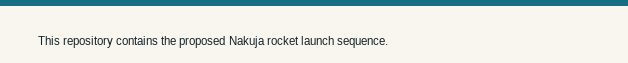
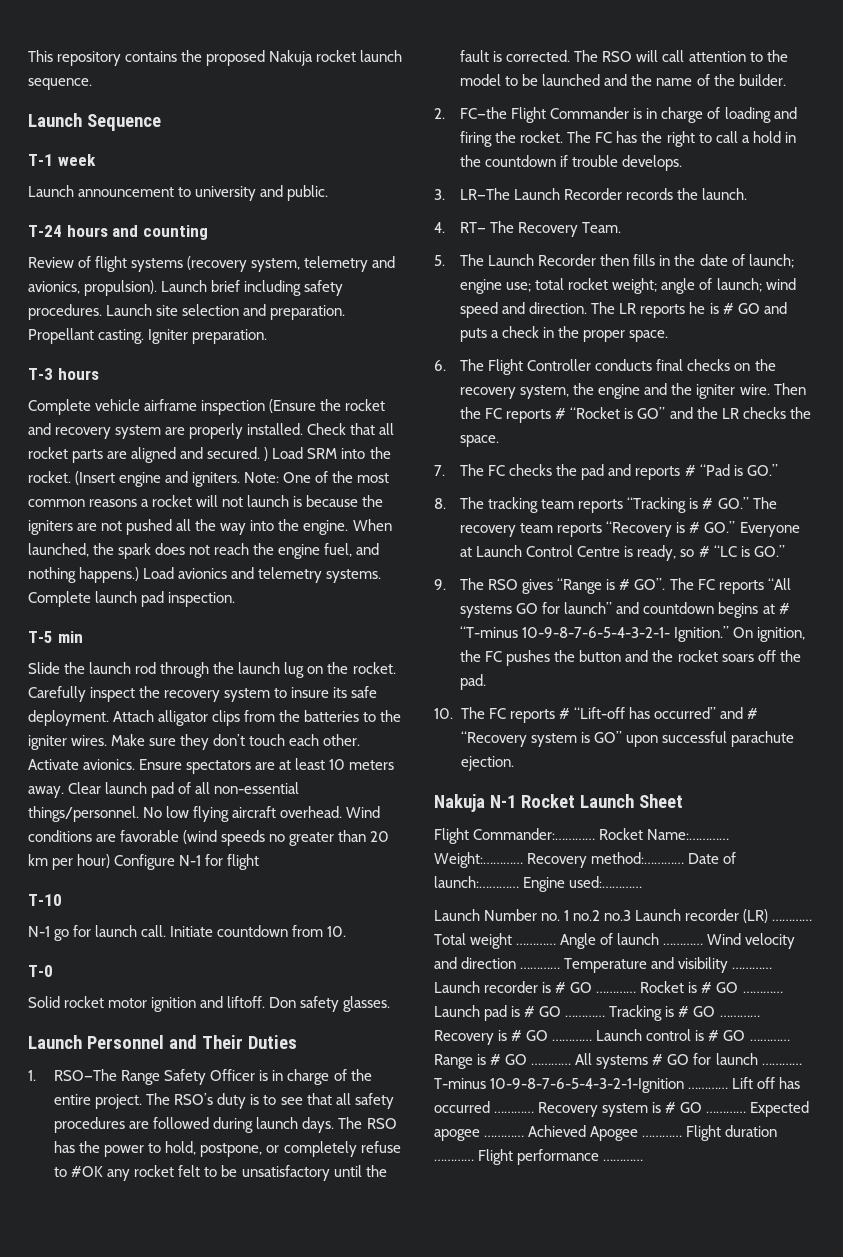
(388, 43) none -> [28,113,161,131] [28,154,96,166] [28,185,329,201] [28,225,208,240] [28,256,396,272] [28,280,344,296] [28,304,346,320] [28,328,268,344] [28,368,99,380] [28,399,386,415] [28,423,395,439] [28,447,391,463] [28,471,390,487] [28,495,384,507] [28,519,392,535] [28,543,380,559] [28,567,382,583] [28,591,236,607] [28,631,83,643] [28,662,396,678] [28,686,378,702] [28,710,402,726] [28,734,361,750] [28,758,395,774] [28,782,300,798] [28,806,381,822] [28,830,390,846] [28,854,260,870] [28,894,62,906] [28,925,347,941] [28,965,53,977] [28,996,391,1012] [28,1035,297,1049] [28,1069,372,1085] [54,1093,394,1109] [54,1117,397,1133] [54,1141,401,1157] [54,1165,387,1181] [460,50,788,62] [460,74,786,86] [434,107,797,123] [460,131,796,147] [460,155,683,171] [434,188,748,200] [434,221,622,237] [434,254,794,268] [460,278,796,294] [460,302,787,318] [460,326,669,342] [434,359,776,375] [460,383,806,399] [460,407,811,423] [460,435,500,447] [434,464,778,480] [434,497,777,513] [460,521,800,537] [460,545,785,561] [434,578,791,594] [460,602,790,618] [460,626,806,642] [460,650,801,666] [460,674,487,690] [434,707,758,723] [460,731,794,747] [460,756,514,771] [434,794,683,812] [434,828,730,844] [434,852,737,868] [434,876,643,892] [434,909,813,923] [434,933,796,949] [434,957,773,973] [434,981,783,993] [434,1005,760,1021] [434,1029,790,1045] [434,1053,802,1069] [434,1077,801,1093] [434,1101,810,1117] [434,1125,778,1141] [434,1149,644,1165] // Launch Sequence // T-1 week // Launch announcement to university and public. // T-24 hours and counting // Review of flight systems (recovery system, telemetry and avionics, propulsion). Launch brief including safety procedures. Launch site selection and preparation. Propellant casting. Igniter preparation. // T-3 hours // Complete vehicle airframe inspection (Ensure the rocket and recovery system are properly installed. Check that all rocket parts are aligned and secured. ) Load SRM into the rocket. (Insert engine and igniters. Note: One of the most common reasons a rocket will not launch is because the igniters are not pushed all the way into the engine. When launched, the spark does not reach the engine fuel, and nothing happens.) Load avionics and telemetry systems. Complete launch pad inspection. // T-5 min // Slide the launch rod through the launch lug on the rocket. Carefully inspect the recovery system to insure its safe deployment. Attach alligator clips from the batteries to the igniter wires. Make sure they don’t touch each other. Activate avionics. Ensure spectators are at least 10 meters away. Clear launch pad of all non-essential things/personnel. No low flying aircraft overhead. Wind conditions are favorable (wind speeds no greater than 20 km per hour) Configure N-1 for flight // T-10 // N-1 go for launch call. Initiate countdown from 10. // T-0 // Solid rocket motor ignition and liftoff. Don safety glasses. // Launch Personnel and Their Duties // 1. RSO—The Range Safety Officer is in charge of the entire project. The RSO’s duty is to see that all safety procedures are followed during launch days. The RSO has the power to hold, postpone, or completely refuse to #OK any rocket felt to be unsatisfactory until the fault is corrected. The RSO will call attention to the model to be launched and the name of the builder. // 2. FC—the Flight Commander is in charge of loading and firing the rocket. The FC has the right to call a hold in the countdown if trouble develops. // 3. LR—The Launch Recorder records the launch. // 4. RT— The Recovery Team. // 5. The Launch Recorder then fills in the date of launch; engine use; total rocket weight; angle of launch; wind speed and direction. The LR reports he is # GO and puts a check in the proper space. // 6. The Flight Controller conducts final checks on the recovery system, the engine and the igniter wire. Then the FC reports # “Rocket is GO” and the LR checks the space. // 7. The FC checks the pad and reports # “Pad is GO.” // 8. The tracking team reports “Tracking is # GO.” The recovery team reports “Recovery is # GO.” Everyone at Launch Control Centre is ready, so # “LC is GO.” // 9. The RSO gives “Range is # GO”. The FC reports “All systems GO for launch” and countdown begins at # “T-minus 10-9-8-7-6-5-4-3-2-1- Ignition.” On ignition, the FC pushes the button and the rocket soars off the pad. // 10. The FC reports # “Lift-off has occurred” and # “Recovery system is GO” upon successful parachute ejection. // Nakuja N-1 Rocket Launch Sheet // Flight Commander:………… Rocket Name:………… Weight:………… Recovery method:………… Date of launch:………… Engine used:………… // Launch Number no. 1 no.2 no.3 Launch recorder (LR) ………… Total weight ………… Angle of launch ………… Wind velocity and direction ………… Temperature and visibility ………… Launch recorder is # GO ………… Rocket is # GO ………… Launch pad is # GO ………… Tracking is # GO ………… Recovery is # GO ………… Launch control is # GO ………… Range is # GO ………… All systems # GO for launch ………… T-minus 10-9-8-7-6-5-4-3-2-1-Ignition ………… Lift off has occurred ………… Recovery system is # GO ………… Expected apogee ………… Achieved Apogee ………… Flight duration ………… Flight performance …………

